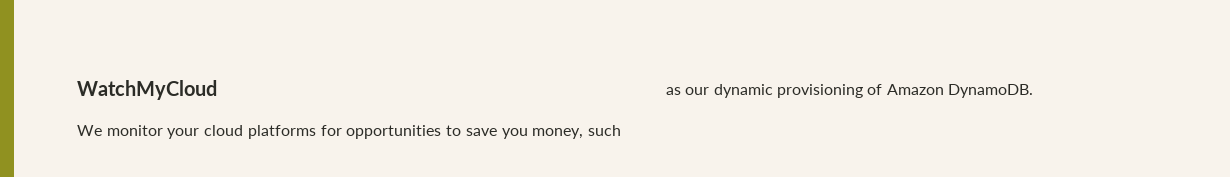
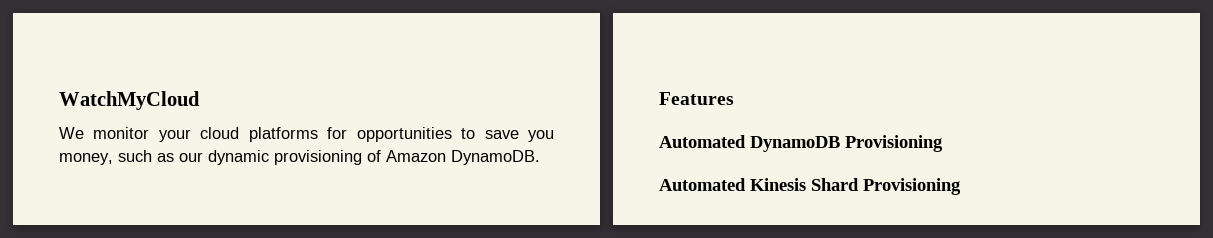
(1033, 91) none -> [659,92,734,105] [659,135,943,152] [659,178,961,195] // Features // Automated DynamoDB Provisioning // Automated Kinesis Shard Provisioning

